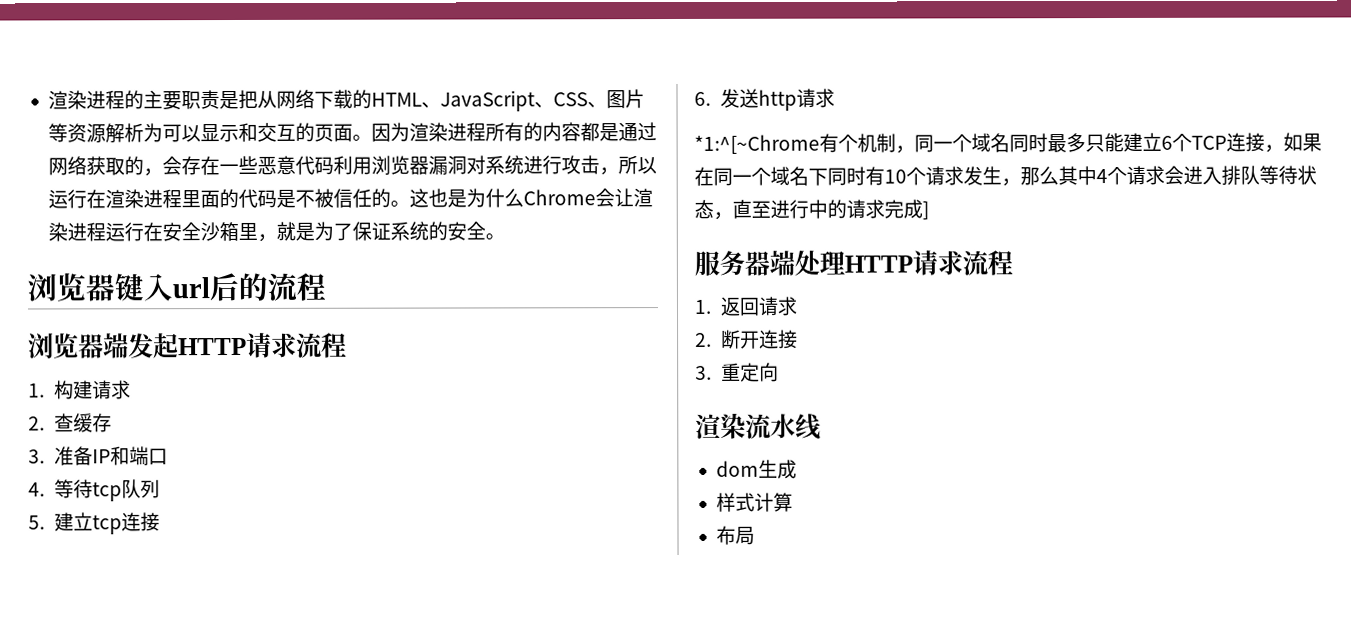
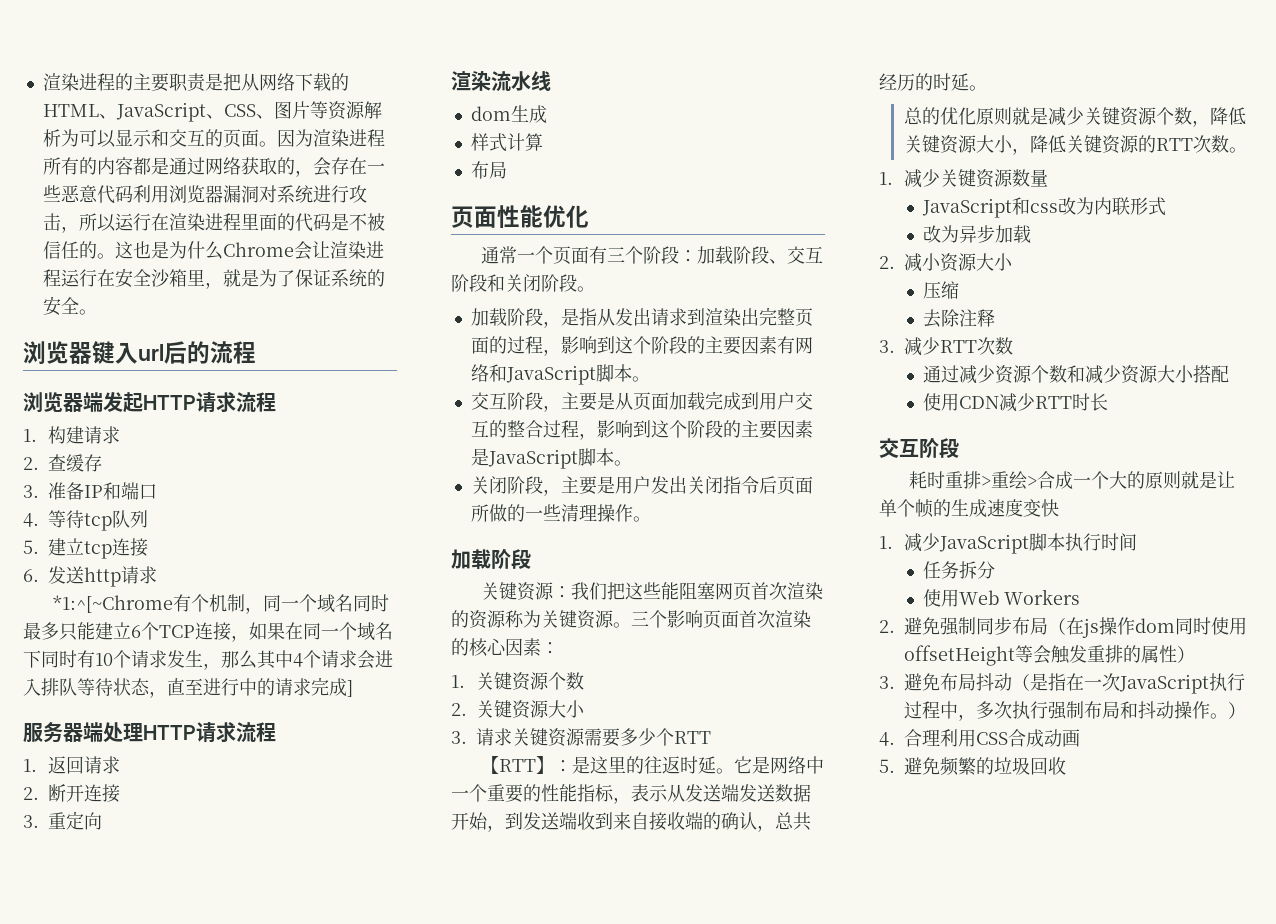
(755, 535) none -> [451,205,589,228] [481,246,824,265] [451,274,595,292] [470,307,813,328] [470,336,813,356] [470,364,650,385] [470,391,813,412] [470,420,813,440] [470,448,632,469] [470,476,813,496] [470,504,651,522] [451,548,531,569] [481,582,824,601] [451,610,811,629] [451,638,559,657] [451,672,584,691] [451,700,585,719] [451,728,711,747] [481,756,825,774] [451,784,811,804] [451,812,811,832] [879,73,987,91] [903,107,1246,127] [903,135,1247,155] [879,169,1048,188] [922,197,1167,218] [923,225,1032,243] [879,253,1013,272] [923,281,960,299] [923,309,996,328] [879,337,1013,356] [923,365,1230,384] [923,393,1109,412] [879,437,959,458] [909,471,1236,490] [879,499,1059,518] [879,533,1137,554] [923,561,996,579] [923,589,1081,607] [879,617,1247,638] [904,645,1195,666] [879,673,1245,694] [904,701,1246,721] [879,729,1080,747] [879,757,1066,776] // 页面性能优化 // 通常一个页面有三个阶段：加载阶段、交互阶段和关闭阶段。 // 加载阶段，是指从发出请求到渲染出完整页面的过程，影响到这个阶段的主要因素有网络和JavaScript脚本。 // 交互阶段，主要是从页面加载完成到用户交互的整合过程，影响到这个阶段的主要因素是JavaScript脚本。 // 关闭阶段，主要是用户发出关闭指令后页面所做的一些清理操作。 // 加载阶段 // 关键资源：我们把这些能阻塞网页首次渲染的资源称为关键资源。三个影响页面首次渲染的核心因素： // 1.关键资源个数 // 2.关键资源大小 // 3.请求关键资源需要多少个RTT // 【RTT】：是这里的往返时延。它是网络中一个重要的性能指标，表示从发送端发送数据开始，到发送端收到来自接收端的确认，总共经历的时延。 // 总的优化原则就是减少关键资源个数，降低关键资源大小，降低关键资源的RTT次数。 // 1.减少关键资源数量 // JavaScript和css改为内联形式 // 改为异步加载 // 2.减小资源大小 // 压缩 // 去除注释 // 3.减少RTT次数 // 通过减少资源个数和减少资源大小搭配 // 使用CDN减少RTT时长 // 交互阶段 // 耗时重排>重绘>合成一个大的原则就是让单个帧的生成速度变快 // 1.减少JavaScript脚本执行时间 // 任务拆分 // 使用Web Workers // 2.避免强制同步布局（在js操作dom同时使用offsetHeight等会触发重排的属性） // 3.避免布局抖动（是指在一次JavaScript执行过程中，多次执行强制布局和抖动操作。） // 4.合理利用CSS合成动画 // 5.避免频繁的垃圾回收

